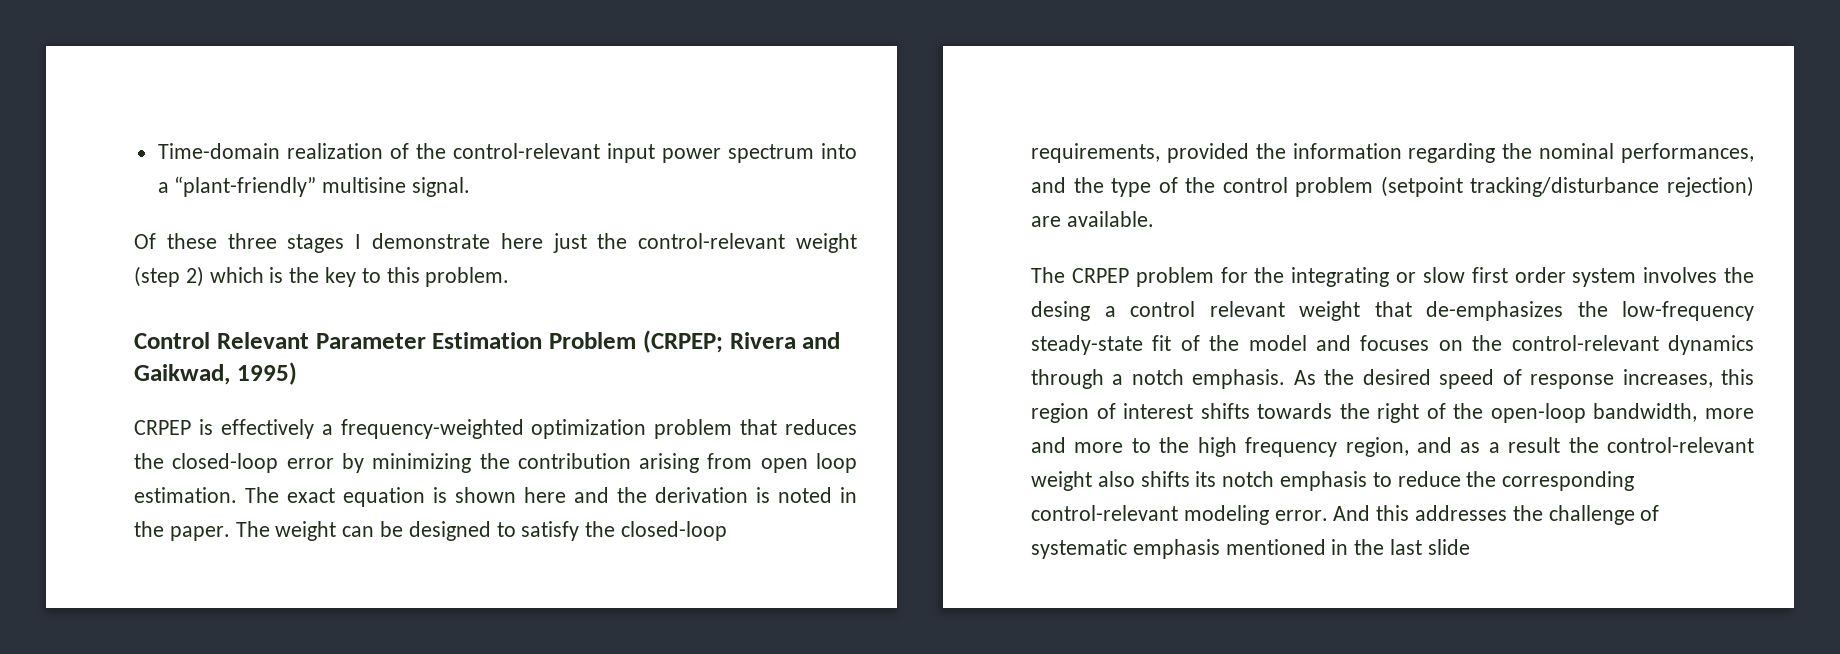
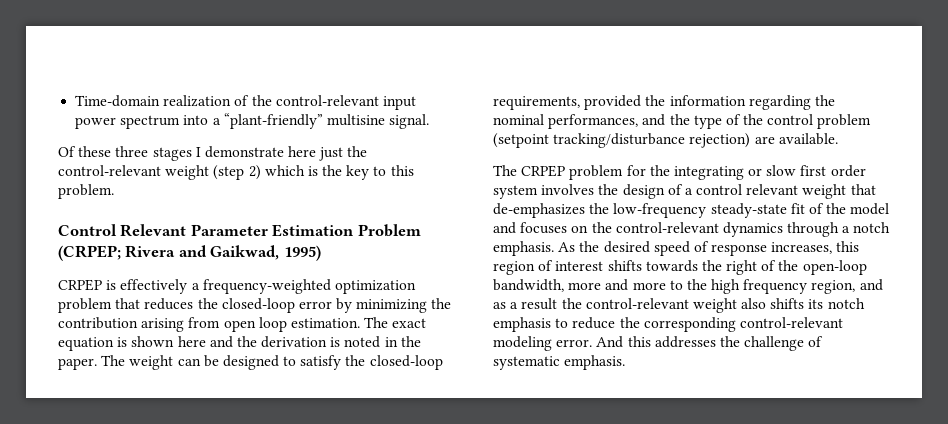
[1031,301,1090,321] desing -> [622,184,683,199] design of
[1132,539,1470,559] emphasis mentioned in the last slide -> [564,355,626,370] emphasis.

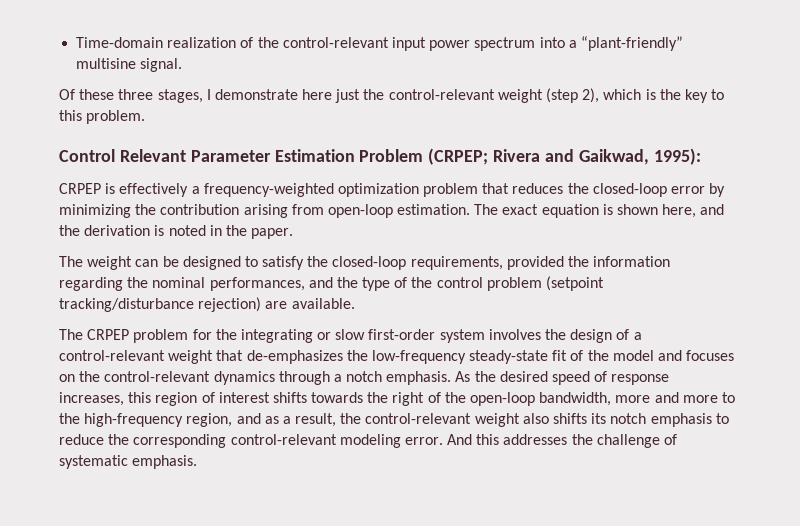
[152,147,192,161] stages -> [157,89,203,103] stages,
[248,165,261,180] 2) -> [582,88,600,103] 2),
[283,245,321,261] 1995) -> [653,148,701,165] 1995):
[223,317,287,332] open loop -> [327,204,393,218] open-loop
[177,336,206,347] here -> [662,204,697,218] here,
(97, 364) none -> (294, 233) //
[800,165,866,177] first order -> [368,329,436,340] first-order
[696,184,799,195] control relevant -> [59,350,165,361] control-relevant
[711,279,808,294] high frequency -> [84,413,184,427] high-frequency
[521,298,558,310] result -> [295,413,337,427] result,

